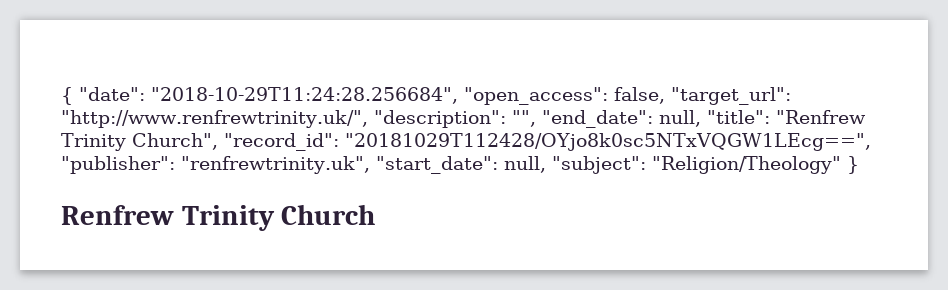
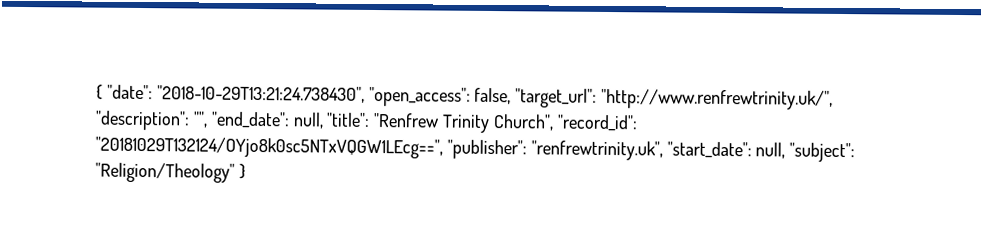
[151,87,458,104] "2018-10-29T11:24:28.256684", -> [156,85,365,103] "2018-10-29T13:21:24.738430",
[345,133,871,151] "20181029T112428/OYjo8k0sc5NTxVQGW1LEcg==", -> [95,136,443,159] "20181029T132124/OYjo8k0sc5NTxVQGW1LEcg==",
[61,204,376,231] // Renfrew Trinity Church -> (246, 171) none

